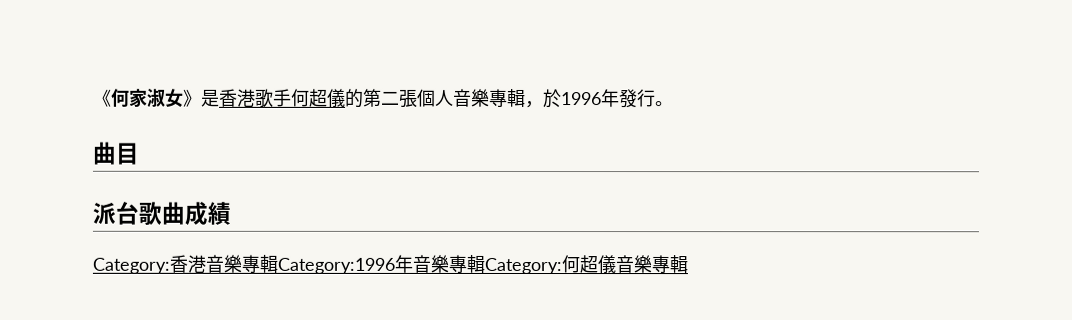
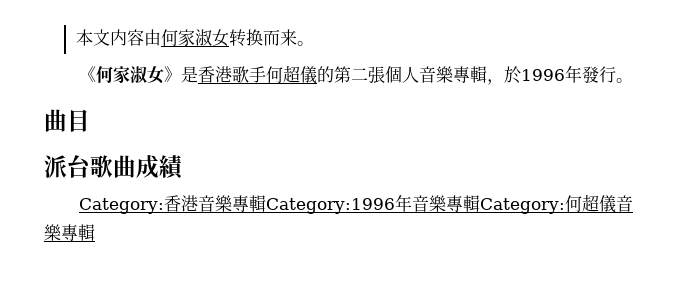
(93, 98) none -> [75,29,314,47] 本文内容由何家淑女转换而来。 //

